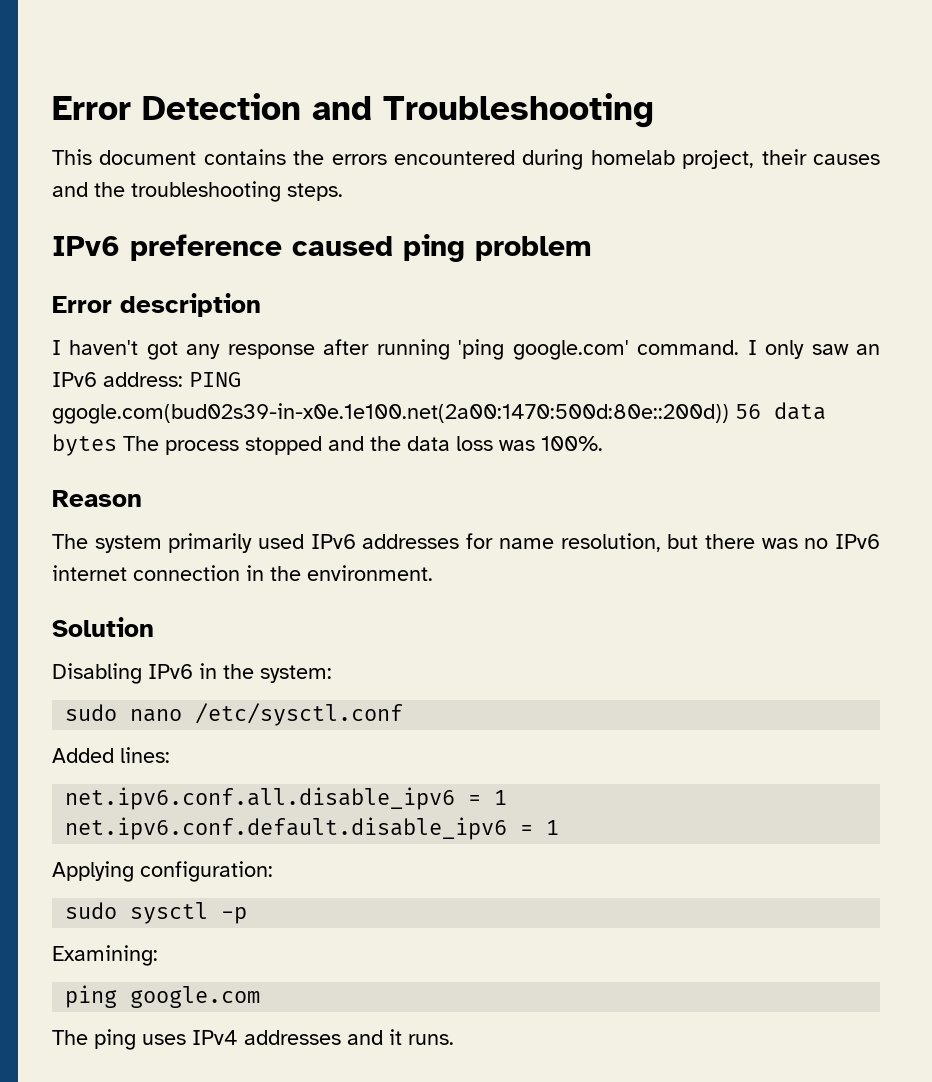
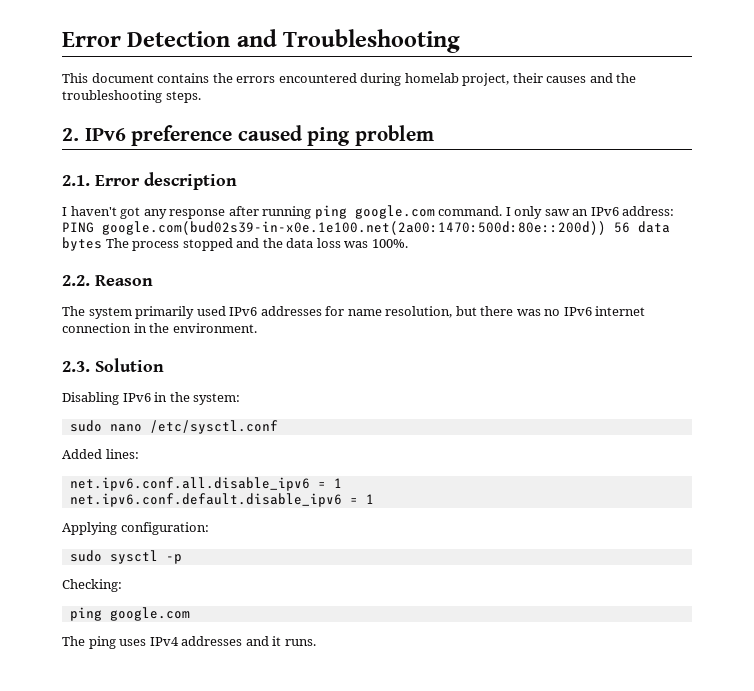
(343, 192) none -> [62,128,79,141] 2.
(592, 248) none -> [62,175,90,186] 2.1.
[458,339,629,360] 'ping google.com' -> [314,205,435,219] ping google.com
[52,403,729,424] ggogle.com(bud02s39-in-x0e.1e100.net(2a00:1470:500d:80e::200d)) -> [102,221,606,235] google.com(bud02s39-in-x0e.1e100.net(2a00:1470:500d:80e::200d))
(603, 443) none -> [62,275,90,286] 2.2.
(433, 573) none -> [62,361,90,372] 2.3.
[52,945,158,966] Examining: -> [62,579,122,592] Checking:

